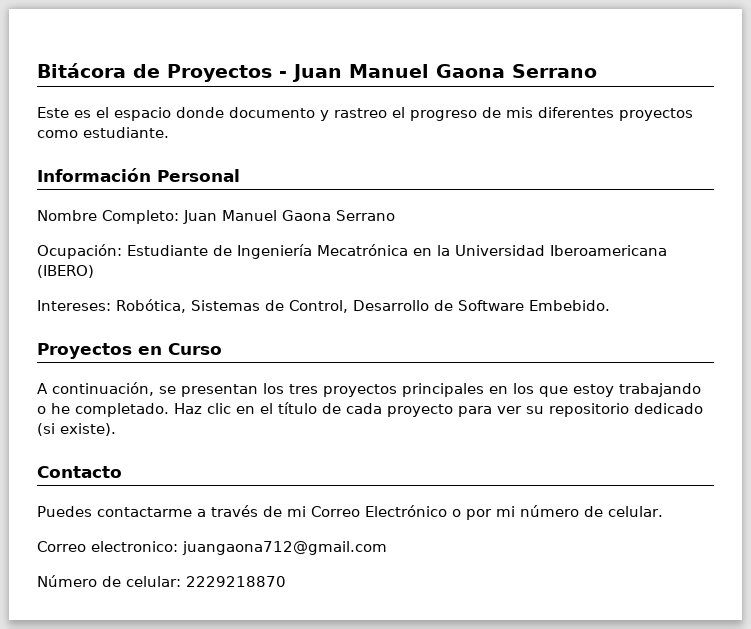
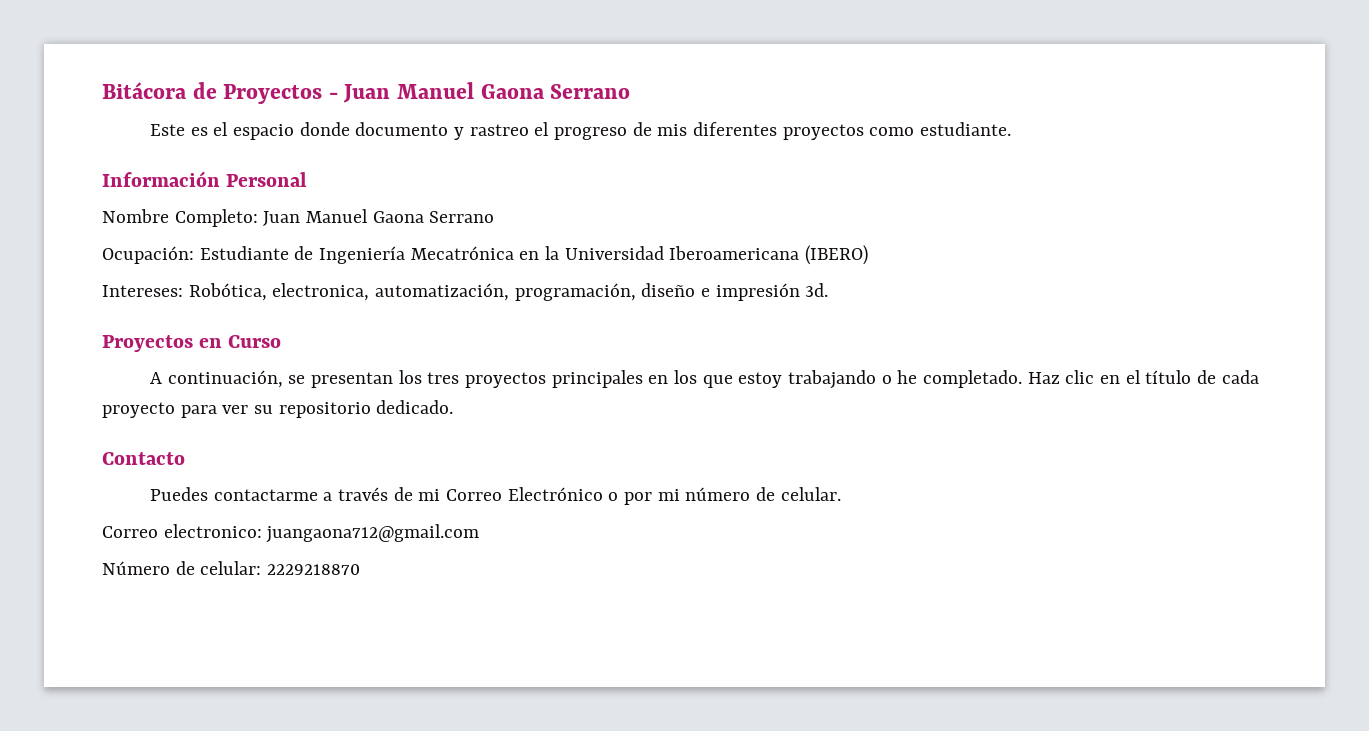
[191,300,610,313] Sistemas de Control, Desarrollo de Software Embebido. -> [272,283,829,301] electronica, automatización, programación, diseño e impresión 3d.
[634,403,703,414] [37,423,116,436] dedicado (si existe). -> [376,400,454,414] dedicado.

